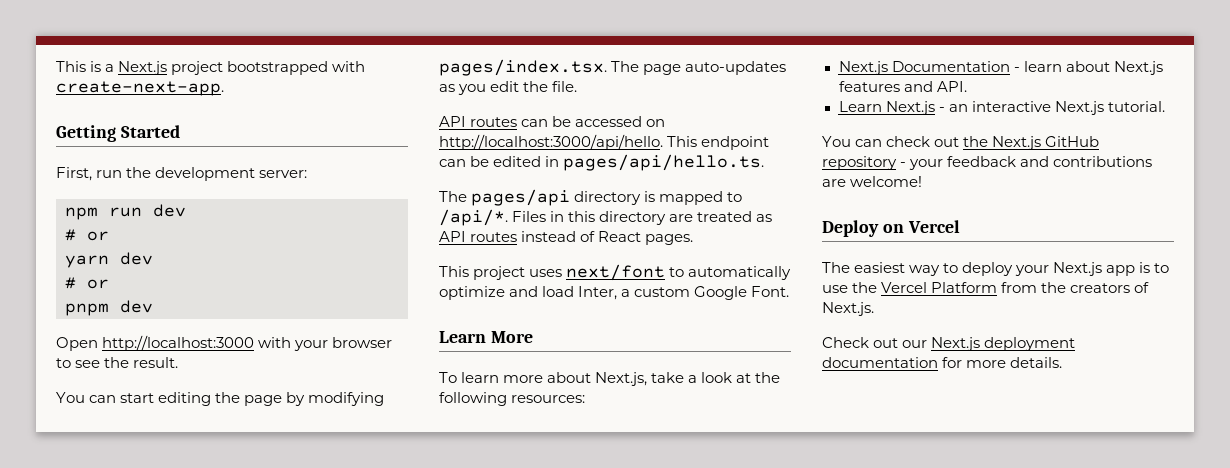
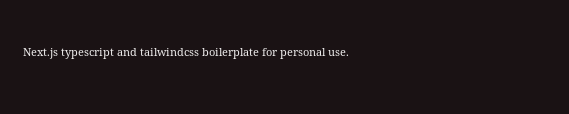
[56,61,366,75] [56,81,224,96] [56,125,180,142] [56,167,308,181] [65,204,186,220] [65,229,109,241] [65,252,153,268] [65,277,109,289] [65,300,153,316] [56,335,393,351] [56,357,179,368] [56,392,385,406] [439,59,787,76] [439,81,578,95] [439,116,666,127] [439,134,770,150] [439,154,765,171] [439,189,743,206] [439,209,773,226] [439,231,694,245] [439,264,792,281] [439,286,790,300] [439,331,533,343] [439,372,781,386] [439,392,586,406] [838,61,1163,75] [838,81,967,92] [838,101,1165,115] [822,136,1100,150] [822,156,1153,170] [822,176,923,187] [822,220,960,237] [822,262,1170,276] [822,282,1150,293] [822,302,874,316] [822,337,1076,351] [822,357,1063,368] This is a Next.js project bootstrapped with create-next-app. // Getting Started // First, run the development server: // npm run dev // # or // yarn dev // # or // pnpm dev // Open http://localhost:3000 with your browser to see the result. // You can start editing the page by modifying pages/index.tsx. The page auto-updates as you edit the file. // API routes can be accessed on http://localhost:3000/api/hello. This endpoint can be edited in pages/api/hello.ts. // The pages/api directory is mapped to /api/*. Files in this directory are treated as API routes instead of React pages. // This project uses next/font to automatically optimize and load Inter, a custom Google Font. // Learn More // To learn more about Next.js, take a look at the following resources: // Next.js Documentation - learn about Next.js features and API. // Learn Next.js - an interactive Next.js tutorial. // You can check out the Next.js GitHub repository - your feedback and contributions are welcome! // Deploy on Vercel // The easiest way to deploy your Next.js app is to use the Vercel Platform from the creators of Next.js. // Check out our Next.js deployment documentation for more details. -> [23,48,349,59] Next.js typescript and tailwindcss boilerplate for personal use.

